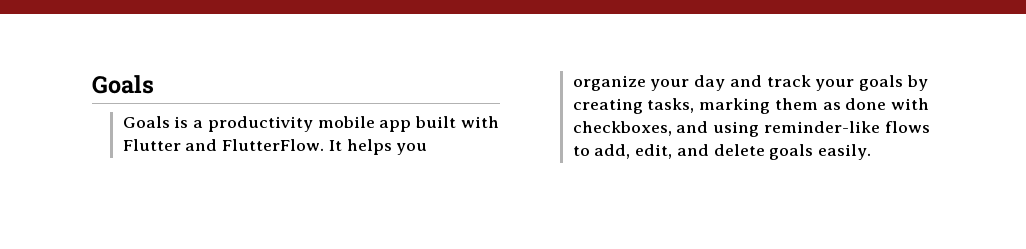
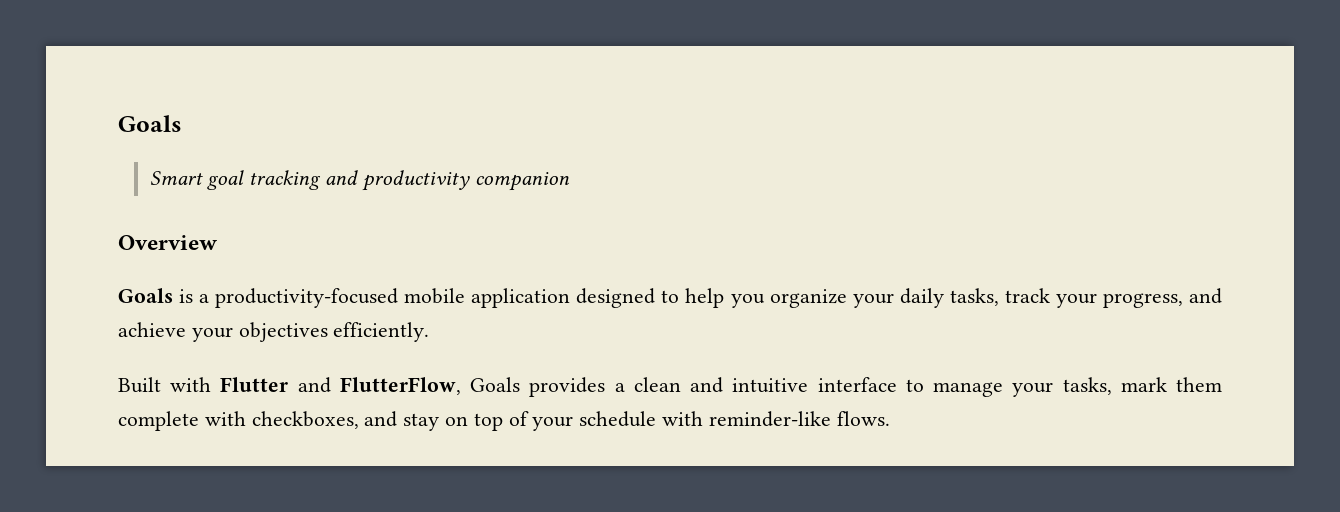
[122,116,499,132] [122,139,428,155] [572,75,928,91] [572,98,930,114] [572,121,930,137] [572,144,872,160] Goals is a productivity mobile app built with Flutter and FlutterFlow. It helps you organize your day and track your goals by creating tasks, marking them as done with checkboxes, and using reminder-like flows to add, edit, and delete goals easily. -> [149,170,570,191] [118,235,218,250] [118,288,1222,308] [118,322,430,342] [118,377,1223,397] [118,411,890,431] Smart goal tracking and productivity companion // Overview // Goals is a productivity-focused mobile application designed to help you organize your daily tasks, track your progress, and achieve your objectives efficiently. // Built with Flutter and FlutterFlow, Goals provides a clean and intuitive interface to manage your tasks, mark them complete with checkboxes, and stay on top of your schedule with reminder-like flows.

